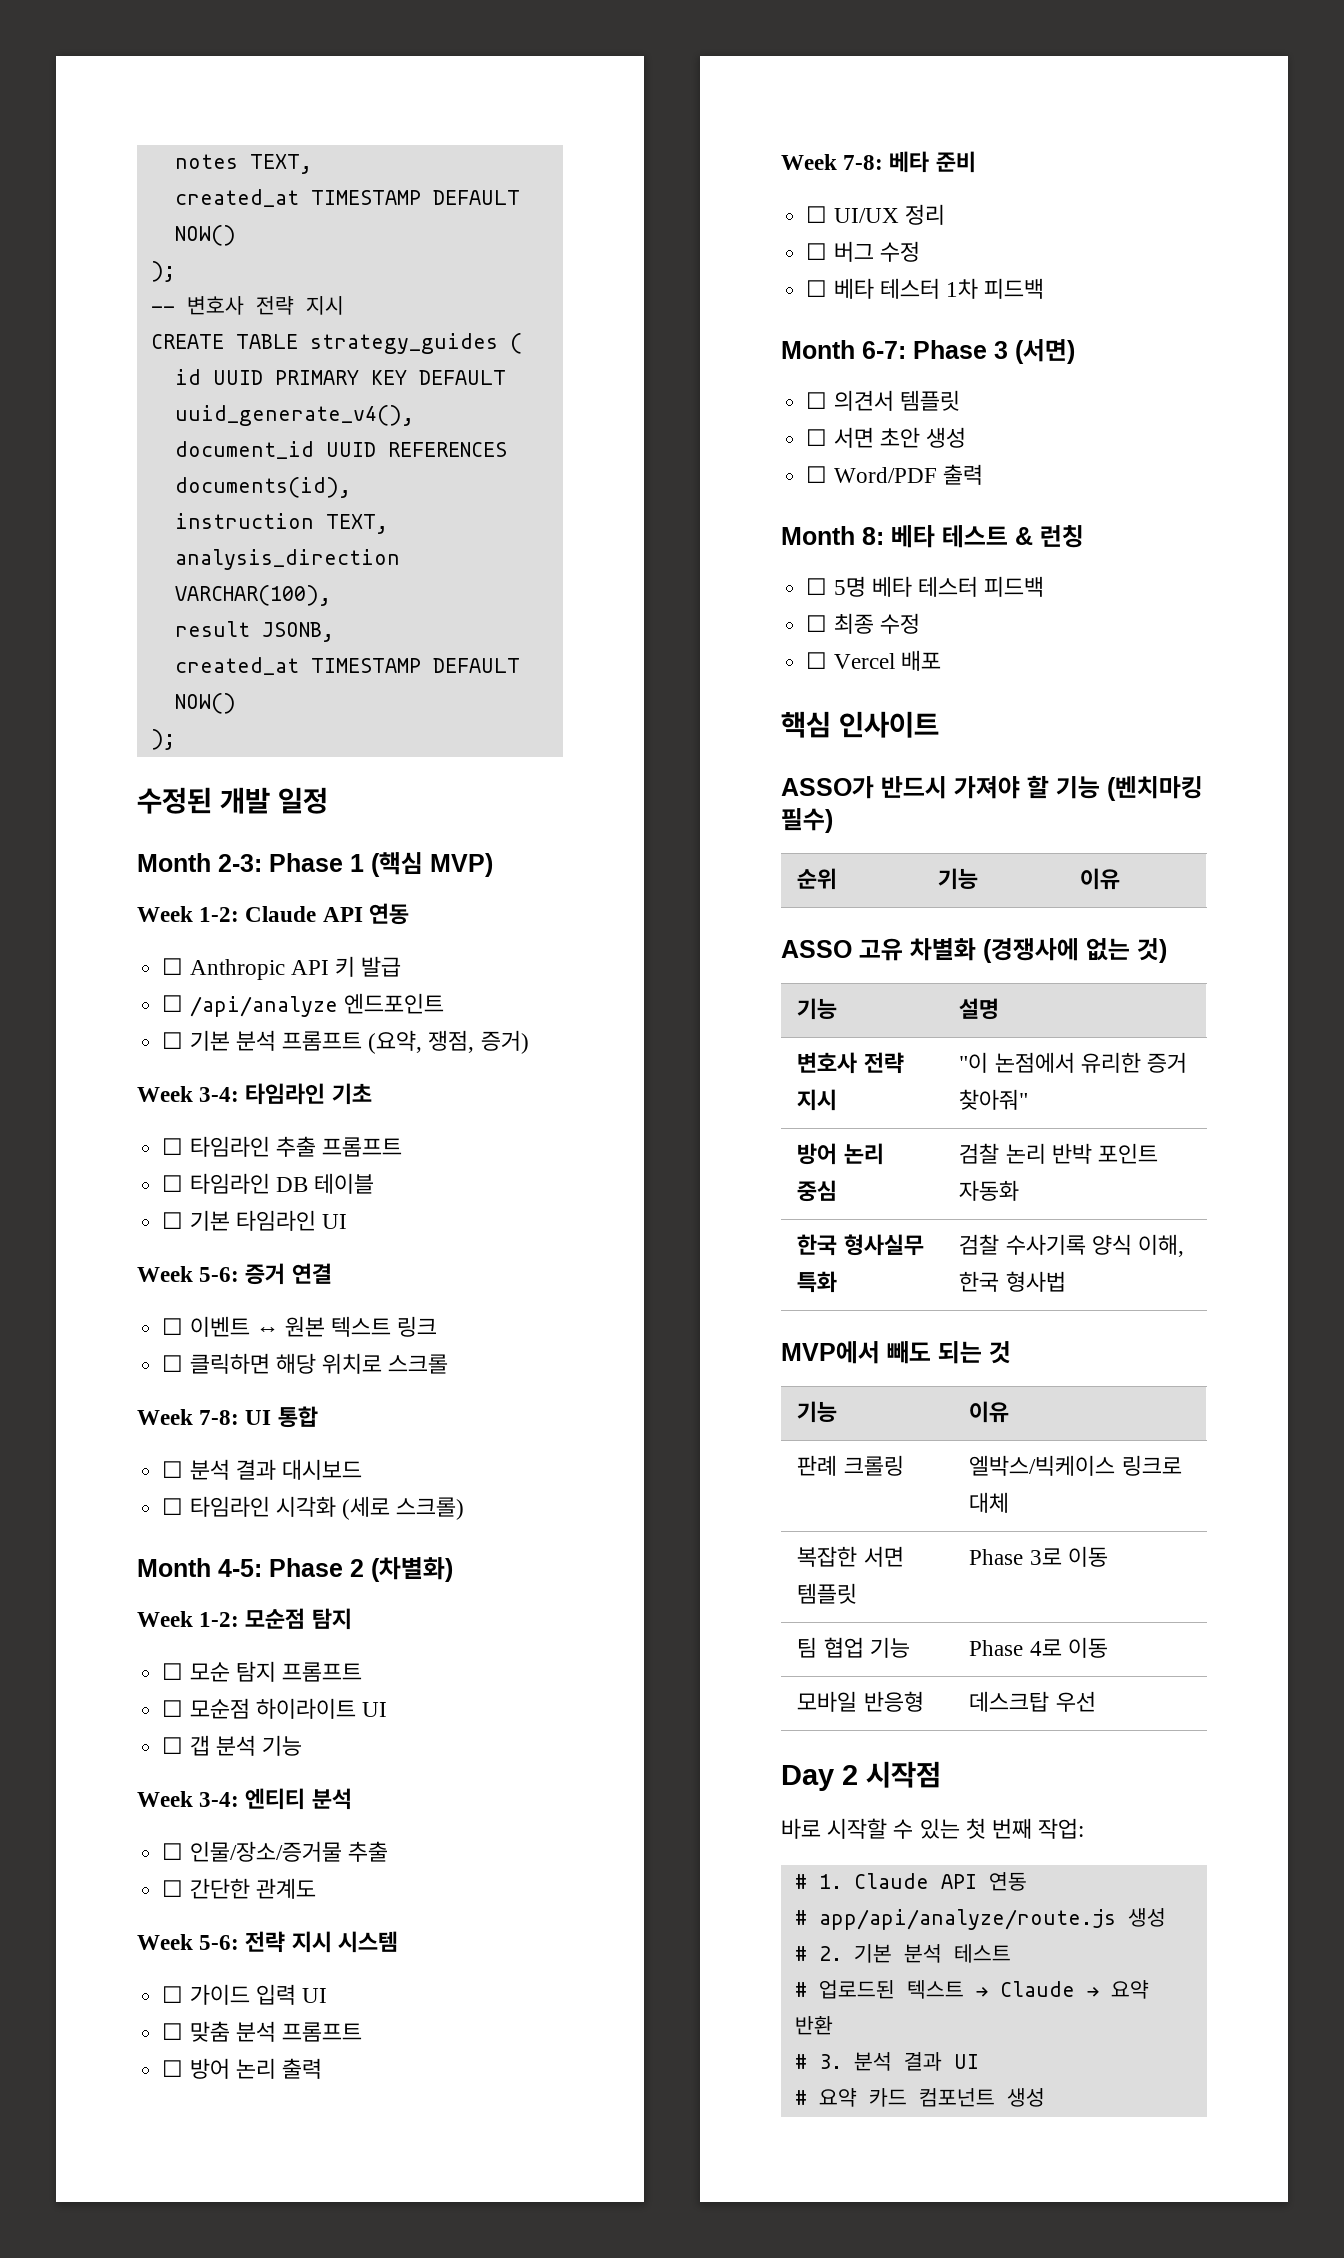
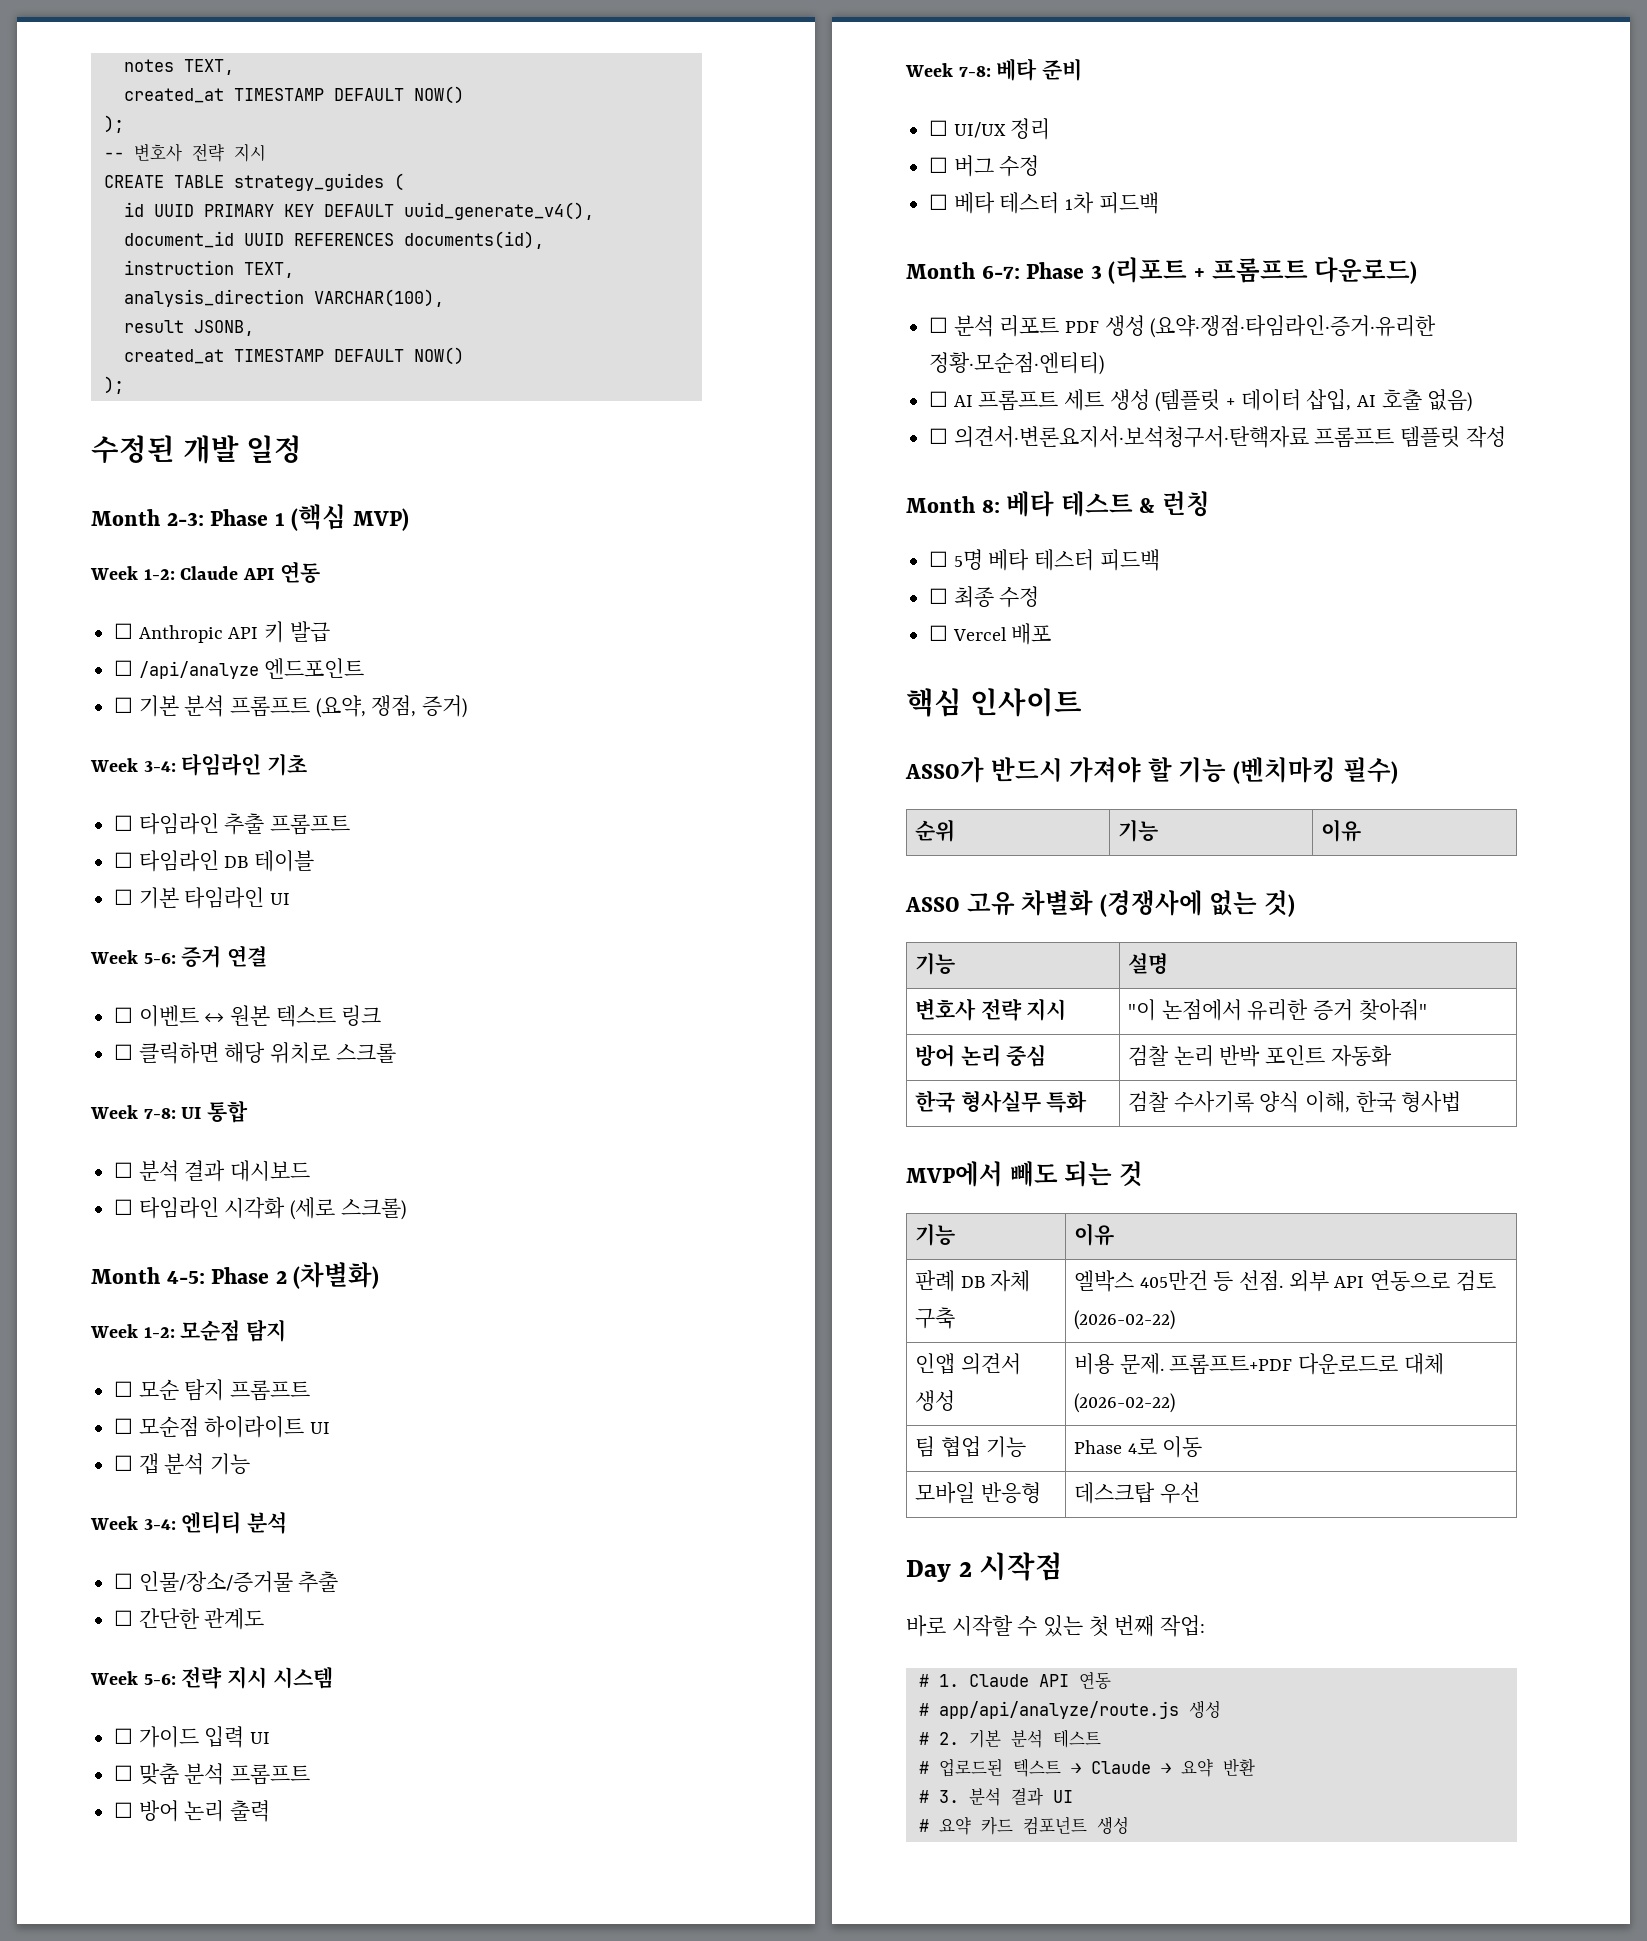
[1015,339,1075,364] [806,390,960,411] [806,427,966,448] [806,464,983,485] (서면) // ☐ 의견서 템플릿 // ☐ 서면 초안 생성 // ☐ Word/PDF 출력 -> [1108,257,1418,284] [929,315,1437,338] [929,352,1105,375] [929,389,1473,412] [929,426,1506,448] (리포트 + 프롬프트 다운로드) // ☐ 분석 리포트 PDF 생성 (요약·쟁점·타임라인·증거·유리한 정황·모순점·엔티티) // ☐ AI 프롬프트 세트 생성 (템플릿 + 데이터 삽입, AI 호출 없음) // ☐ 의견서·변론요지서·보석청구서·탄핵자료 프롬프트 템플릿 작성
[843,1455,904,1476] [969,1455,1182,1476] [969,1492,1010,1513] [797,1546,904,1567] [797,1583,858,1604] [969,1546,1108,1567] 크롤링 | 엘박스/빅케이스 링크로 대체 // 복잡한 서면 템플릿 | Phase 3로 이동 -> [960,1270,1031,1292] [915,1307,956,1329] [1074,1270,1496,1292] [1074,1310,1176,1330] [915,1353,1021,1375] [915,1390,956,1411] [1074,1353,1444,1375] [1074,1393,1176,1413] DB 자체 구축 | 엘박스 405만건 등 선점. 외부 API 연동으로 검토 (2026-02-22) // 인앱 의견서 생성 | 비용 문제. 프롬프트+PDF 다운로드로 대체 (2026-02-22)

